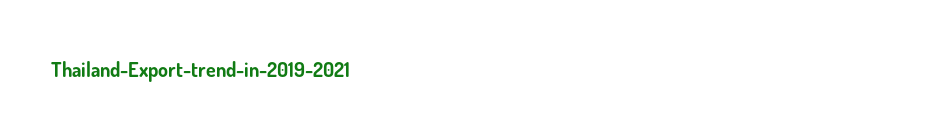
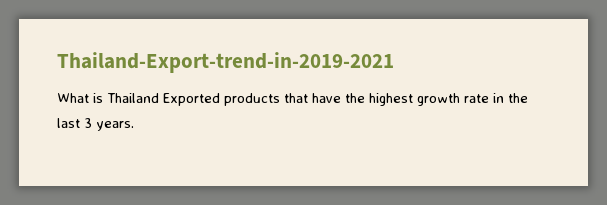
(350, 71) none -> [57,93,528,106] [57,118,134,131] // What is Thailand Exported products that have the highest growth rate in the last 3 years.

